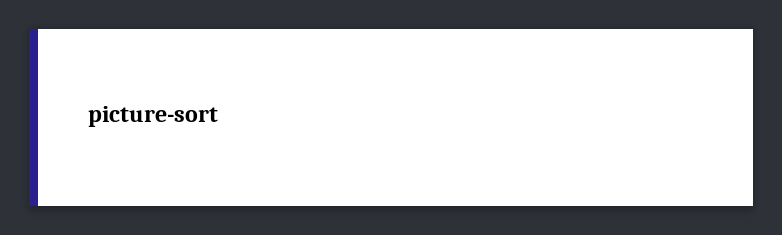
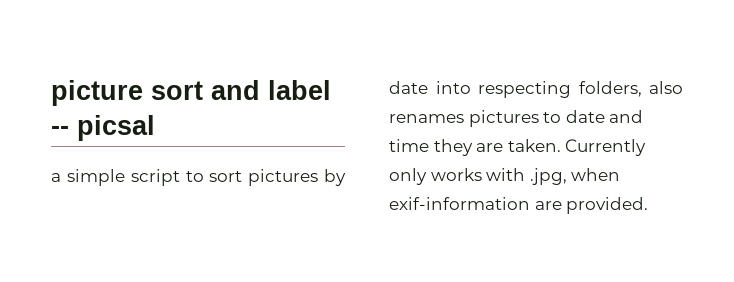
[88,106,218,127] picture-sort -> [51,80,331,106] [51,115,155,141] [51,169,346,186] [389,81,683,98] [389,110,644,127] [389,139,647,156] [389,168,621,185] [389,197,649,214] picture sort and label -- picsal // a simple script to sort pictures by date into respecting folders, also renames pictures to date and time they are taken. Currently only works with .jpg, when exif-information are provided.

